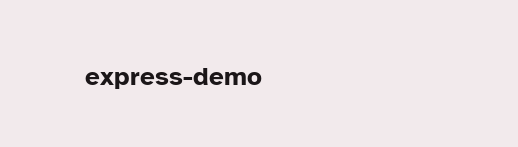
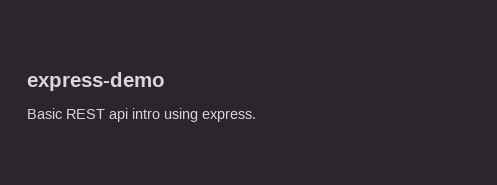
(262, 78) none -> [27,108,256,122] // Basic REST api intro using express.

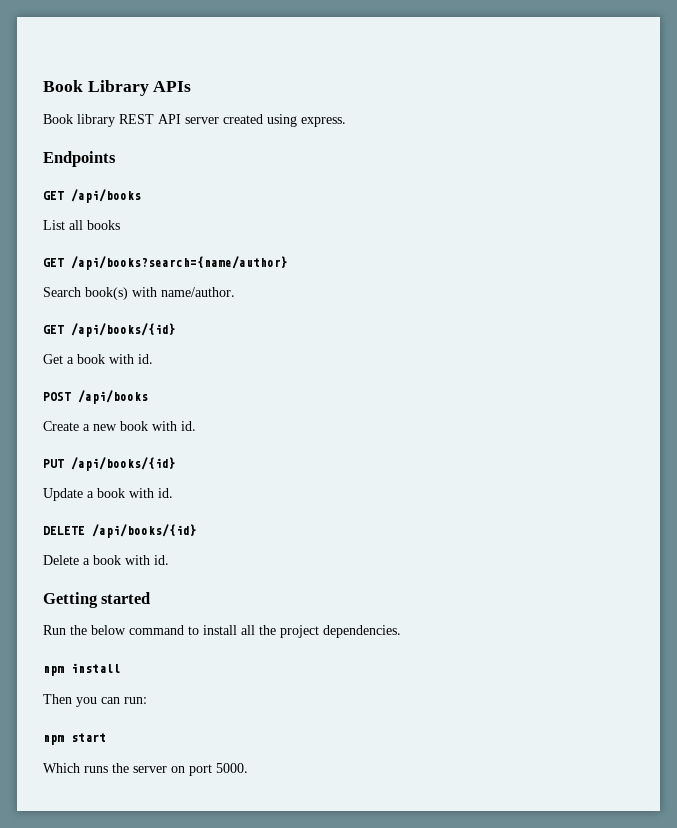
[27,72,165,91] [27,108,256,122] express-demo // Basic REST api intro using express. -> [43,80,192,96] [43,114,346,127] [43,151,116,167] [43,189,141,203] [43,220,120,230] [43,256,288,270] [43,287,235,300] [43,323,176,337] [43,354,153,364] [43,390,148,404] [43,421,196,431] [43,457,176,471] [43,488,173,501] [43,524,197,538] [43,555,169,565] [43,592,151,608] [43,625,401,638] [43,663,120,676] [43,694,147,707] [43,733,106,745] [43,763,248,776] Book Library APIs // Book library REST API server created using express. // Endpoints // GET /api/books // List all books // GET /api/books?search={name/author} // Search book(s) with name/author. // GET /api/books/{id} // Get a book with id. // POST /api/books // Create a new book with id. // PUT /api/books/{id} // Update a book with id. // DELETE /api/books/{id} // Delete a book with id. // Getting started // Run the below command to install all the project dependencies. // npm install // Then you can run: // npm start // Which runs the server on port 5000.

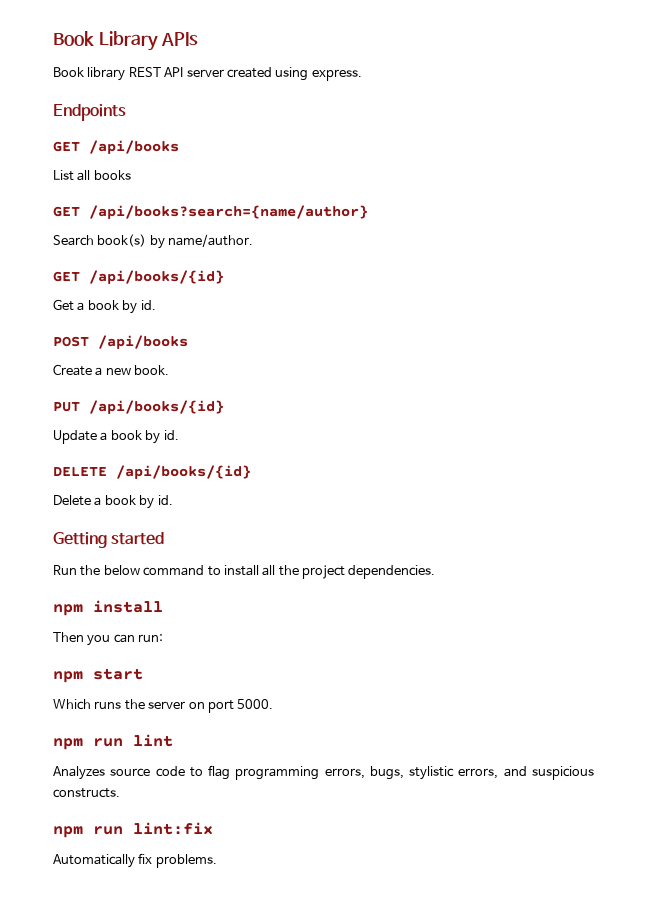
[132,287,157,297] with -> [149,235,165,249] by
[109,354,134,364] with -> [122,300,138,314] by
[120,421,196,431] book with id. -> [134,365,170,375] book.
[129,488,154,498] with -> [145,430,161,444] by
[125,555,150,565] with -> [139,495,155,509] by
(248, 768) none -> [53,734,173,750] [53,765,594,780] [53,788,120,798] [53,822,213,838] [53,853,217,868] // npm run lint // Analyzes source code to flag programming errors, bugs, stylistic errors, and suspicious constructs. // npm run lint:fix // Automatically fix problems.

